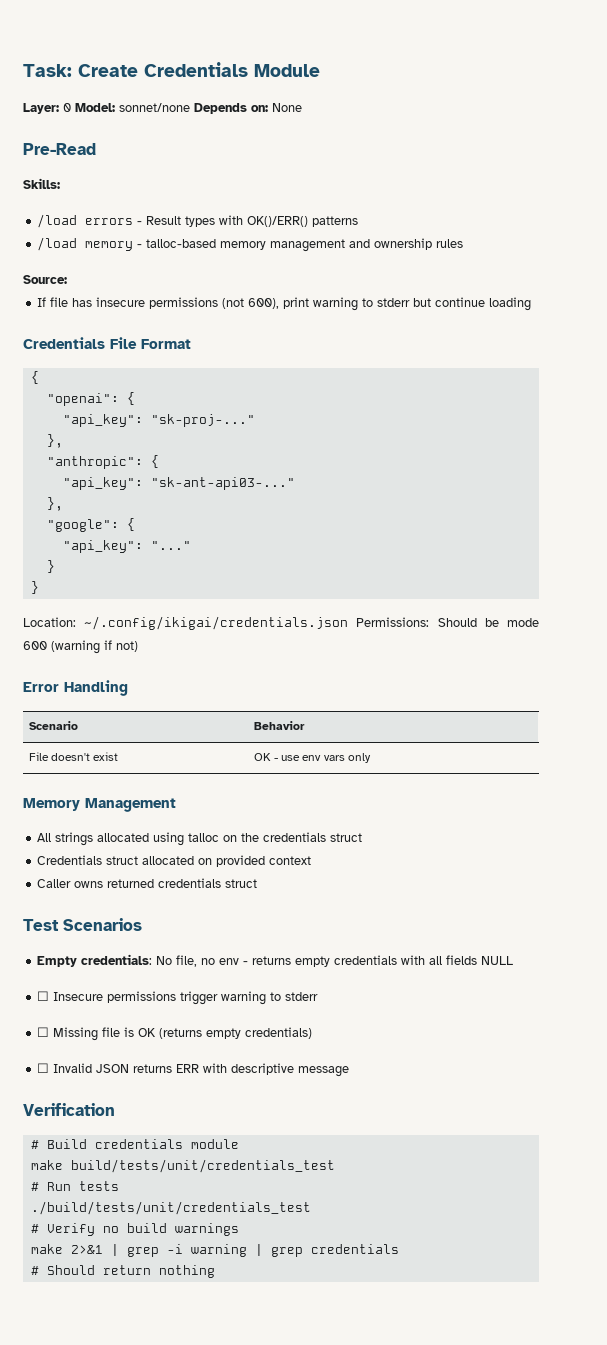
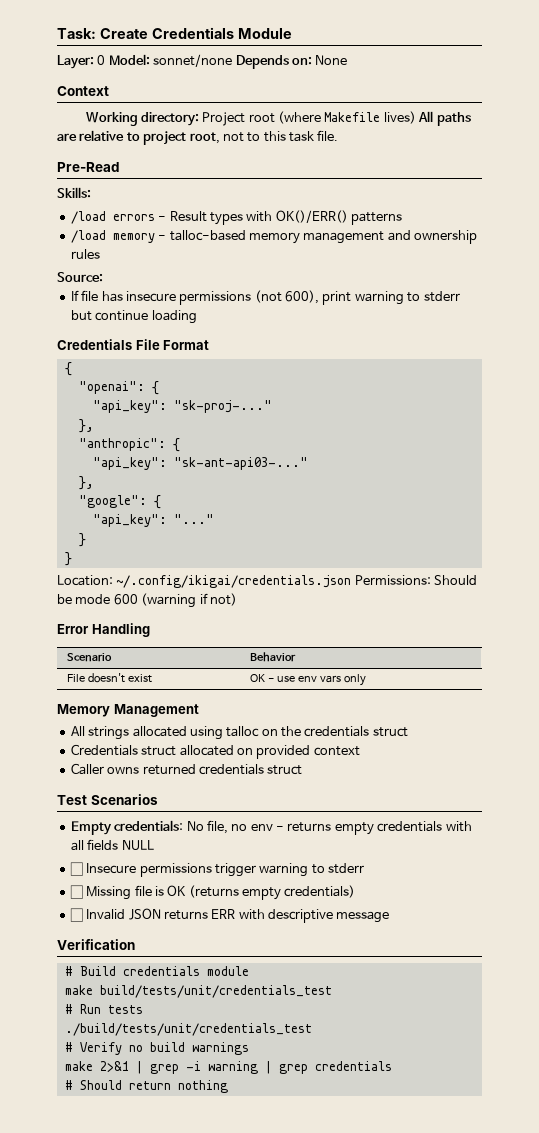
(302, 107) none -> [57,86,109,96] [85,111,471,126] [57,130,339,145] // Context // Working directory: Project root (where Makefile lives) All paths are relative to project root, not to this task file.

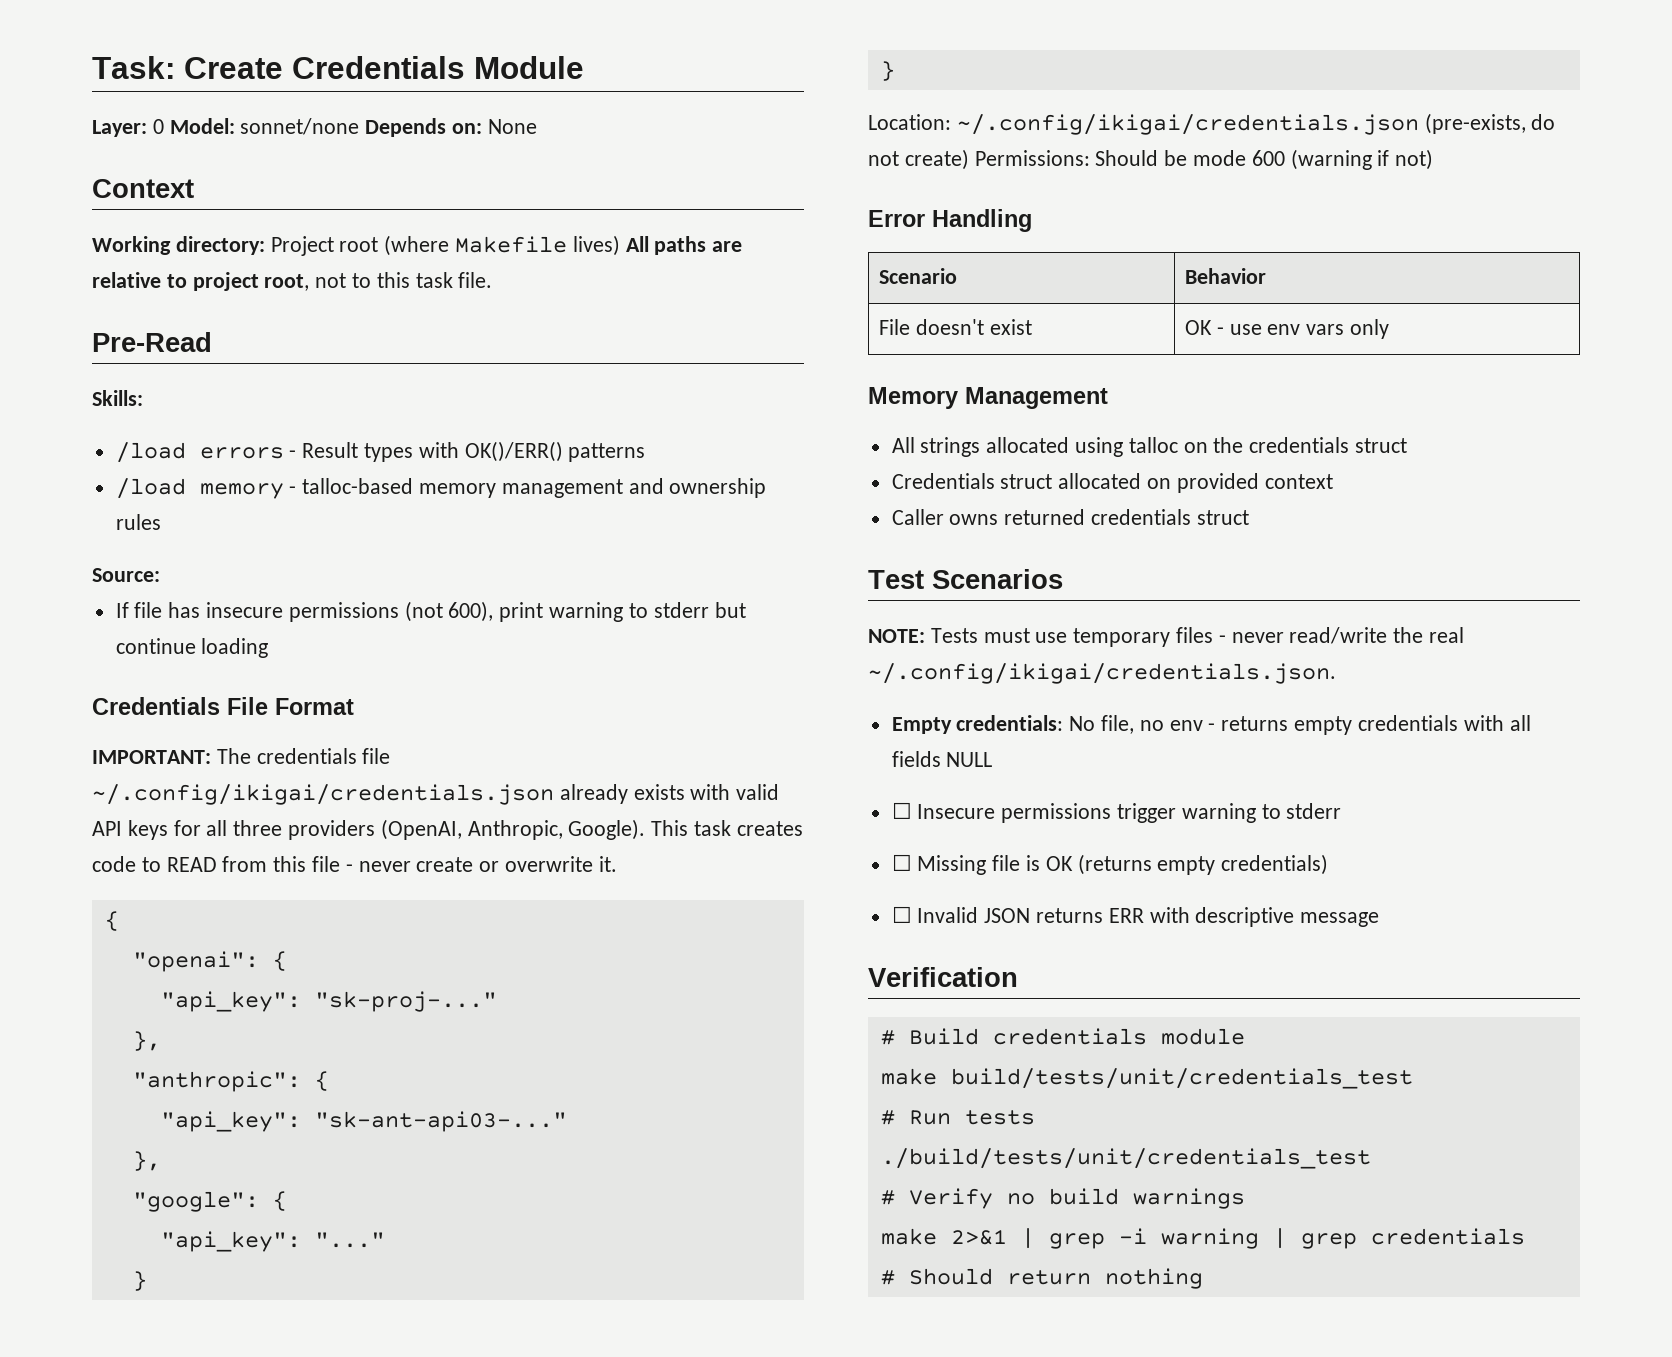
(210, 345) none -> [92,748,391,764] [92,784,780,805] [92,819,803,840] [92,856,617,872] // IMPORTANT: The credentials file ~/.config/ikigai/credentials.json already exists with valid API keys for all three providers (OpenAI, Anthropic, Google). This task creates code to READ from this file - never create or overwrite it.
(352, 581) none -> [1424,113,1556,134] [868,149,969,170] (pre-exists, do not create)
(158, 799) none -> [868,627,1465,647] [868,663,1336,684] // NOTE: Tests must use temporary files - never read/write the real ~/.config/ikigai/credentials.json.

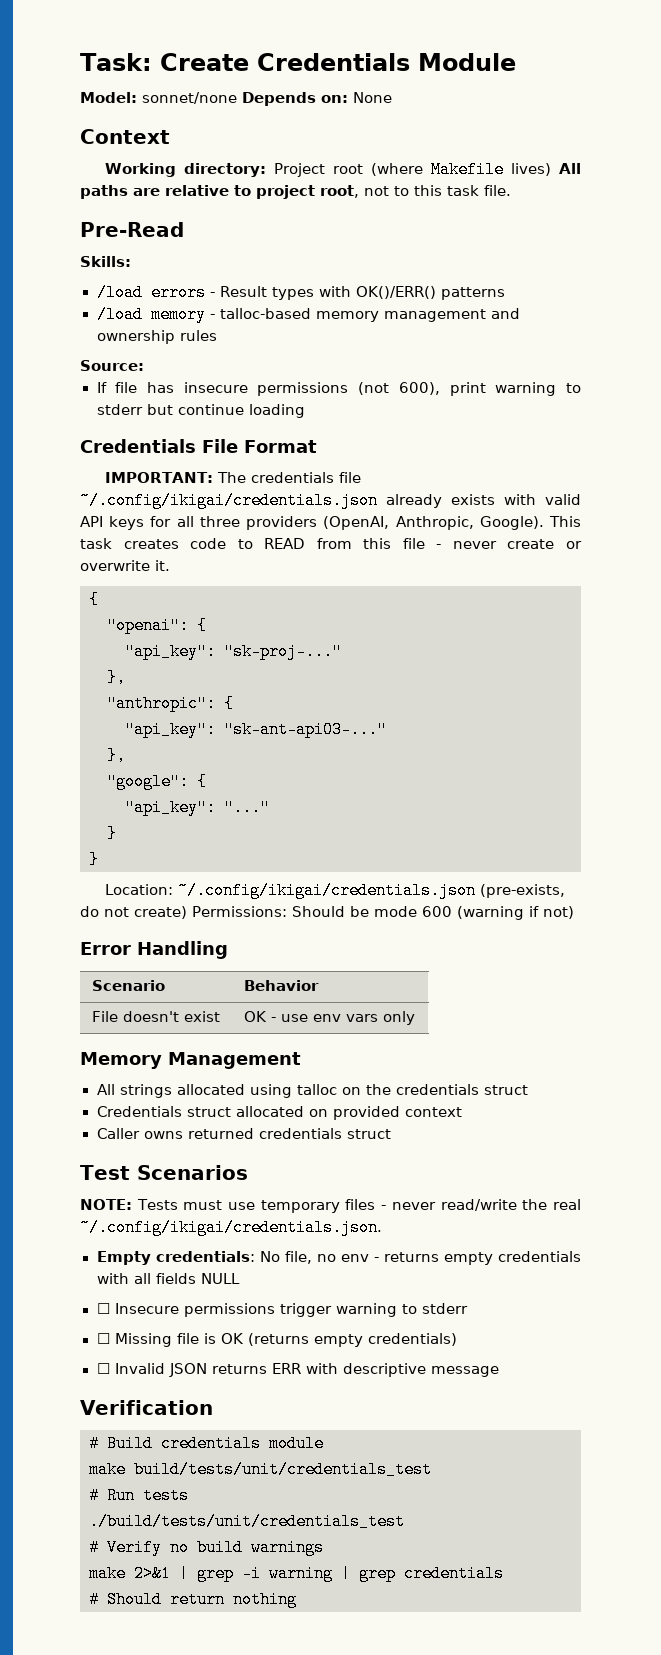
[92,119,164,137] Layer: 0 -> (516, 62) none

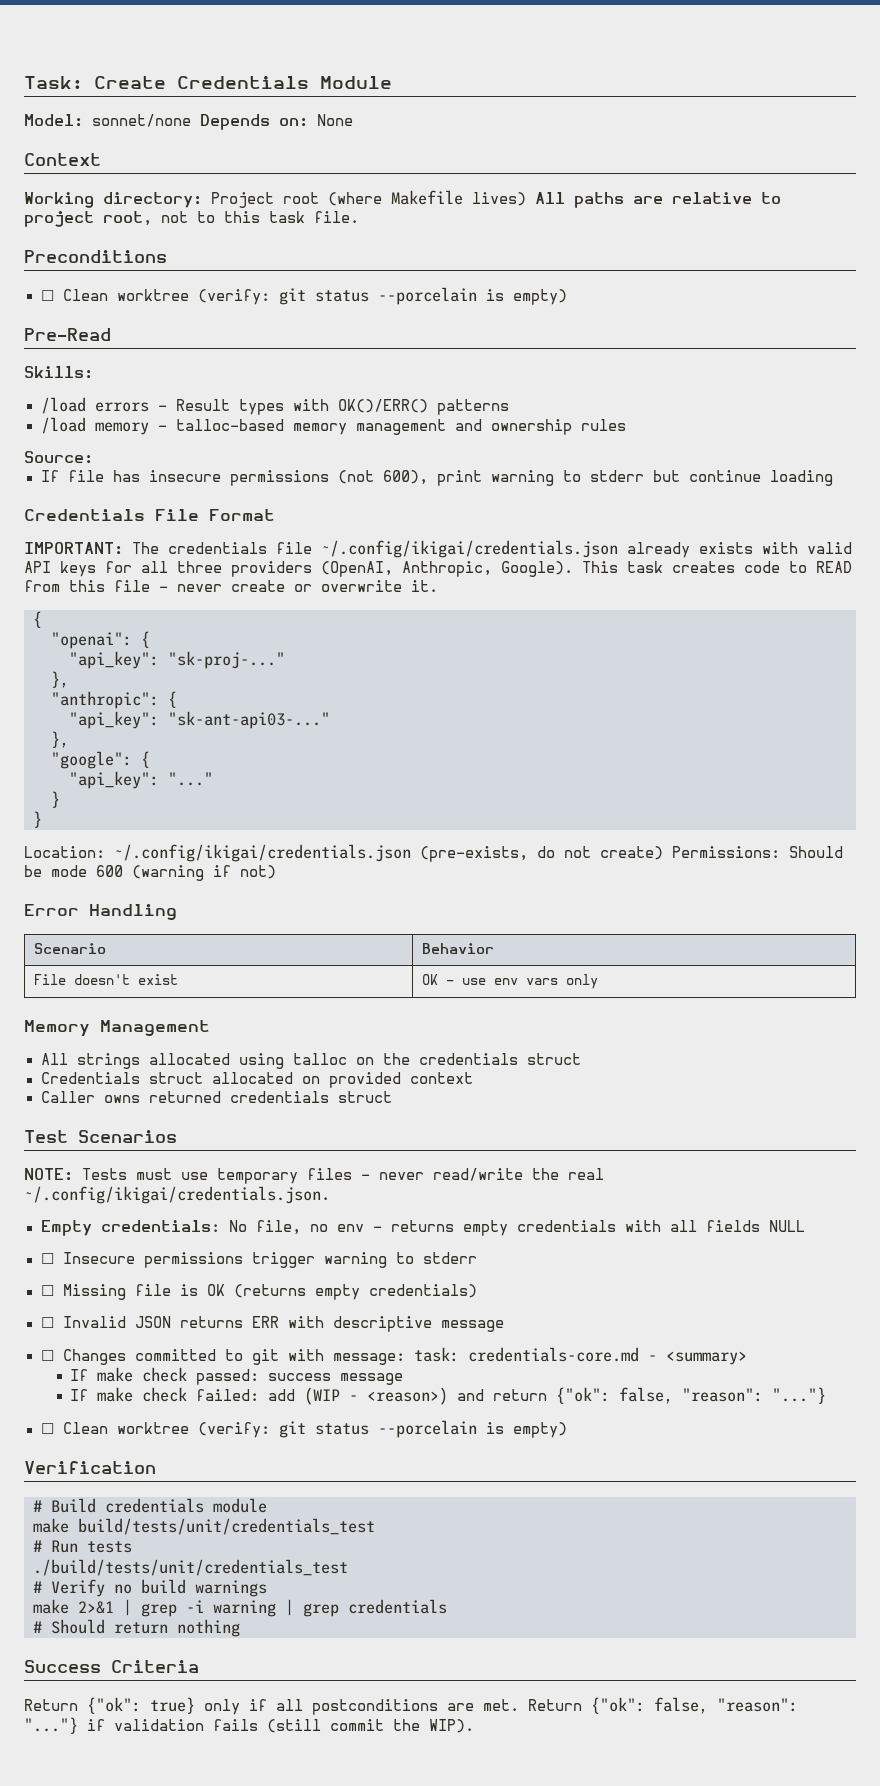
(511, 190) none -> [24,250,167,263] [40,287,567,305] // Preconditions // ☐ Clean worktree (verify: git status --porcelain is empty)
(499, 1371) none -> [40,1347,747,1365] [70,1367,404,1385] [70,1387,827,1405] [40,1420,567,1438] // ☐ Changes committed to git with message: task: credentials-core.md - <summary> // If make check passed: success message // If make check failed: add (WIP - <reason>) and return {"ok": false, "reason": "..."} // ☐ Clean worktree (verify: git status --porcelain is empty)
(297, 1599) none -> [24,1660,199,1673] [24,1697,798,1715] [24,1717,474,1734] // Success Criteria // Return {"ok": true} only if all postconditions are met. Return {"ok": false, "reason": "..."} if validation fails (still commit the WIP).

